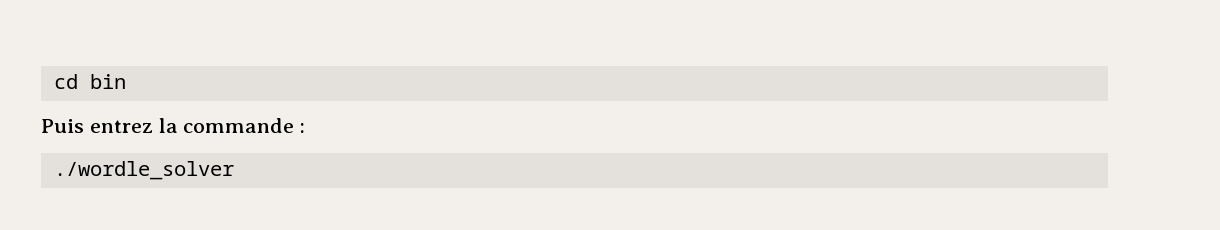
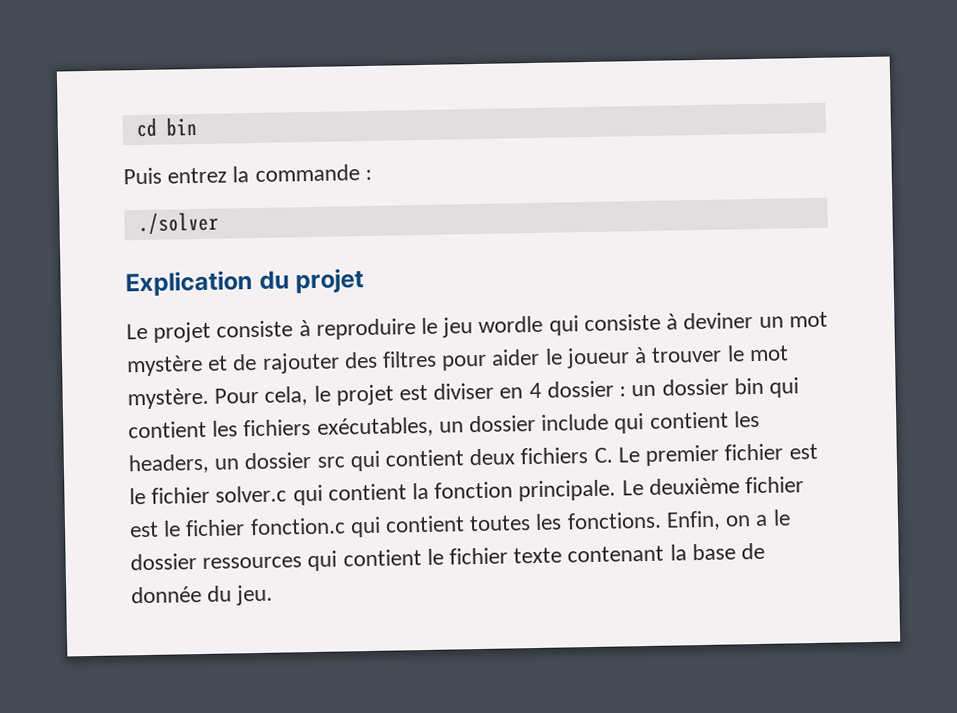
[53,161,234,180] ./wordle_solver -> [137,211,219,236] [125,268,365,297] [126,311,828,343] [126,345,789,377] [127,377,799,410] [128,410,760,439] [128,443,818,475] [129,476,805,506] [129,509,791,538] [130,542,766,572] [131,584,274,606] ./solver // Explication du projet // Le projet consiste à reproduire le jeu wordle qui consiste à deviner un mot mystère et de rajouter des filtres pour aider le joueur à trouver le mot mystère. Pour cela, le projet est diviser en 4 dossier : un dossier bin qui contient les fichiers exécutables, un dossier include qui contient les headers, un dossier src qui contient deux fichiers C. Le premier fichier est le fichier solver.c qui contient la fonction principale. Le deuxième fichier est le fichier fonction.c qui contient toutes les fonctions. Enfin, on a le dossier ressources qui contient le fichier texte contenant la base de donnée du jeu.

